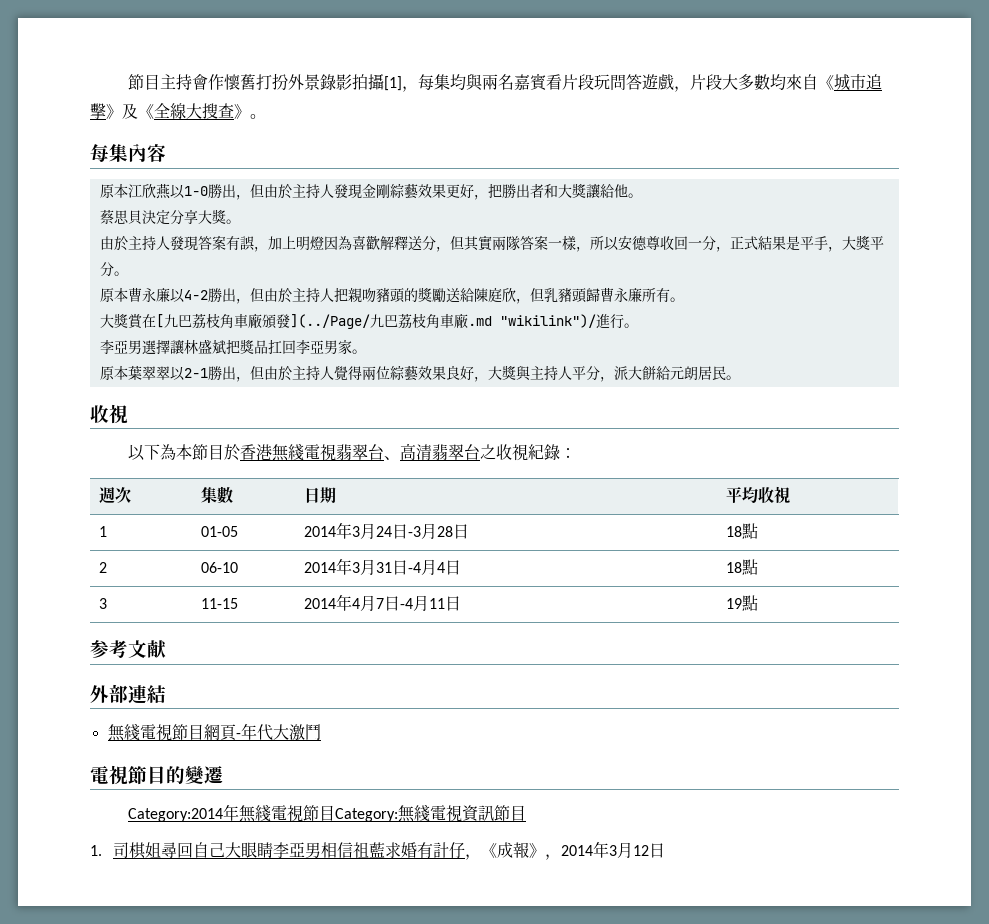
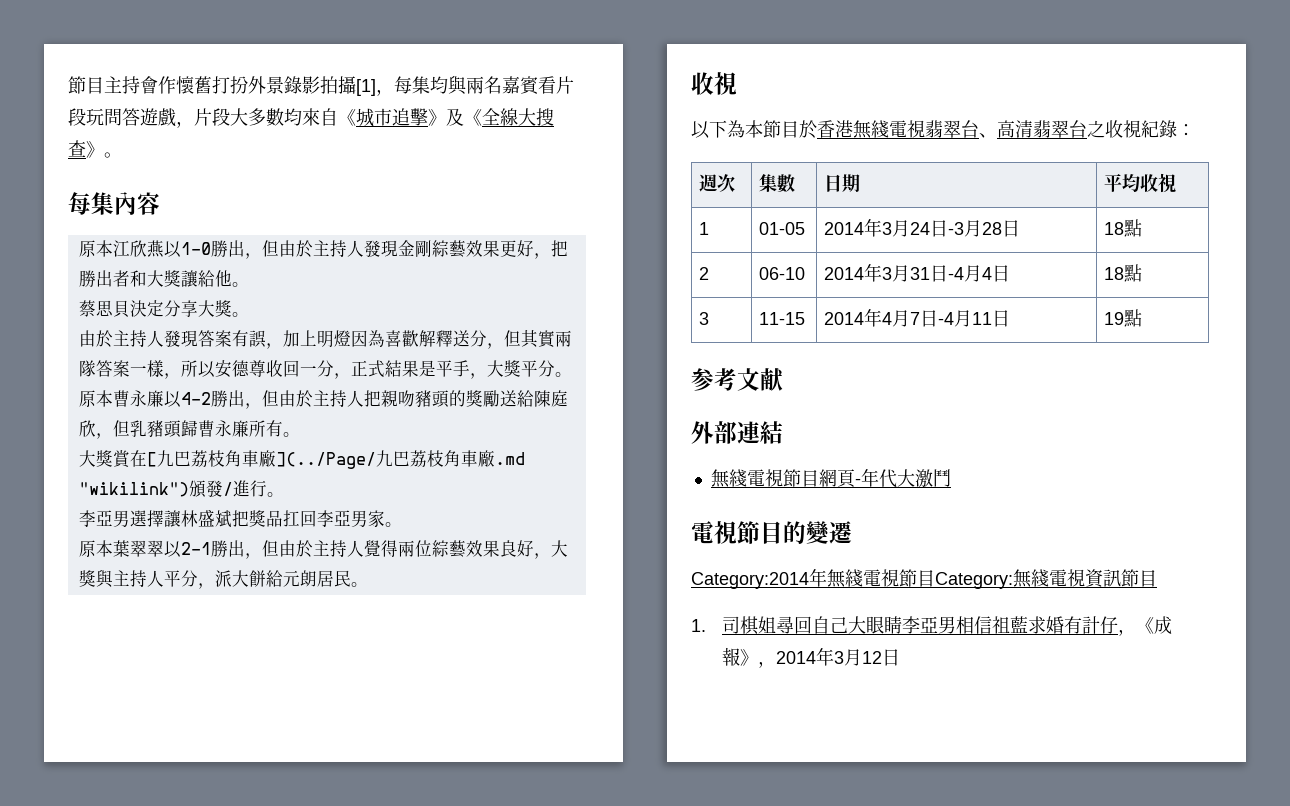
[261,314,290,329] 頒發 -> (276, 458) none
[499,314,596,328] "wikilink")/ -> [78,480,233,498] "wikilink")頒發/

